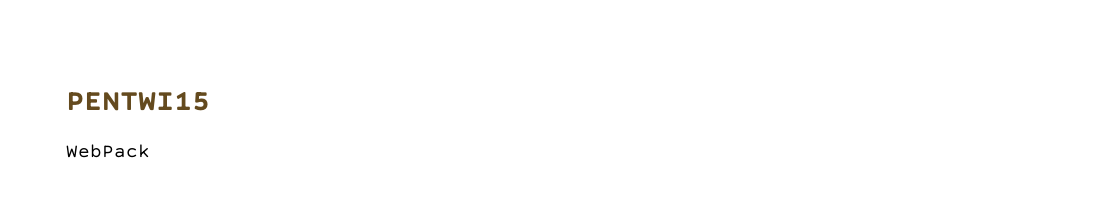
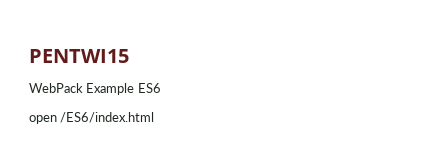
(150, 151) none -> [86,83,161,95] [29,112,155,124] Example ES6 // open /ES6/index.html

